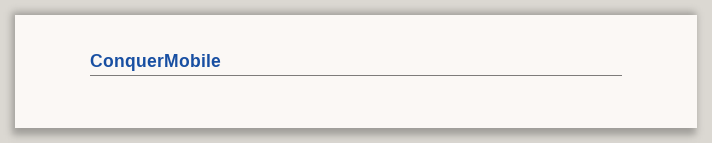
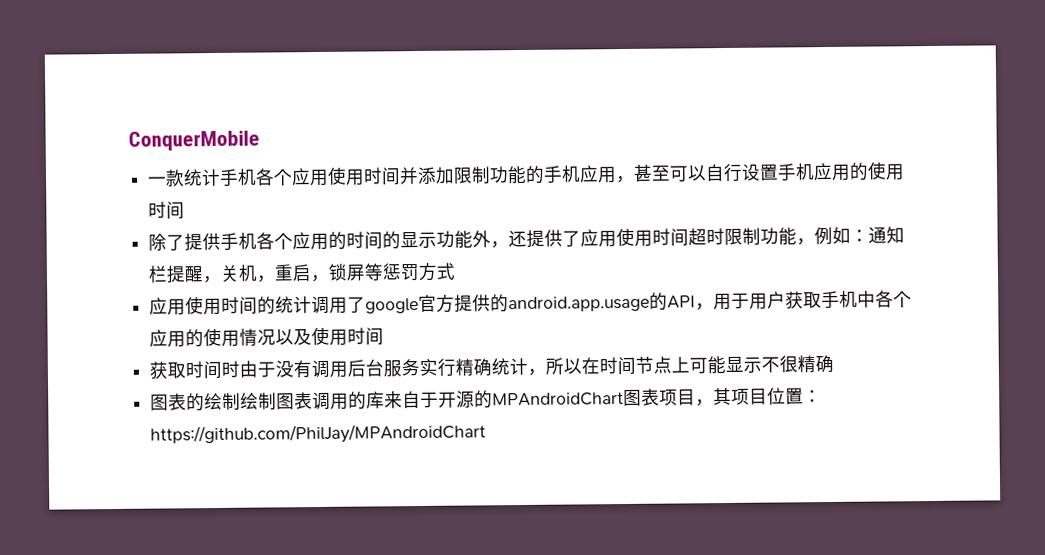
(221, 62) none -> [147,161,906,187] [148,201,186,220] [148,226,906,252] [148,262,457,284] [149,290,913,316] [149,326,385,348] [149,354,835,380] [150,387,823,412] [150,423,487,445] // 一款统计手机各个应用使用时间并添加限制功能的手机应用，甚至可以自行设置手机应用的使用时间 // 除了提供手机各个应用的时间的显示功能外，还提供了应用使用时间超时限制功能，例如：通知栏提醒，关机，重启，锁屏等惩罚方式 // 应用使用时间的统计调用了google官方提供的android.app.usage的API，用于用户获取手机中各个应用的使用情况以及使用时间 // 获取时间时由于没有调用后台服务实行精确统计，所以在时间节点上可能显示不很精确 // 图表的绘制绘制图表调用的库来自于开源的MPAndroidChart图表项目，其项目位置：https://github.com/PhilJay/MPAndroidChart

